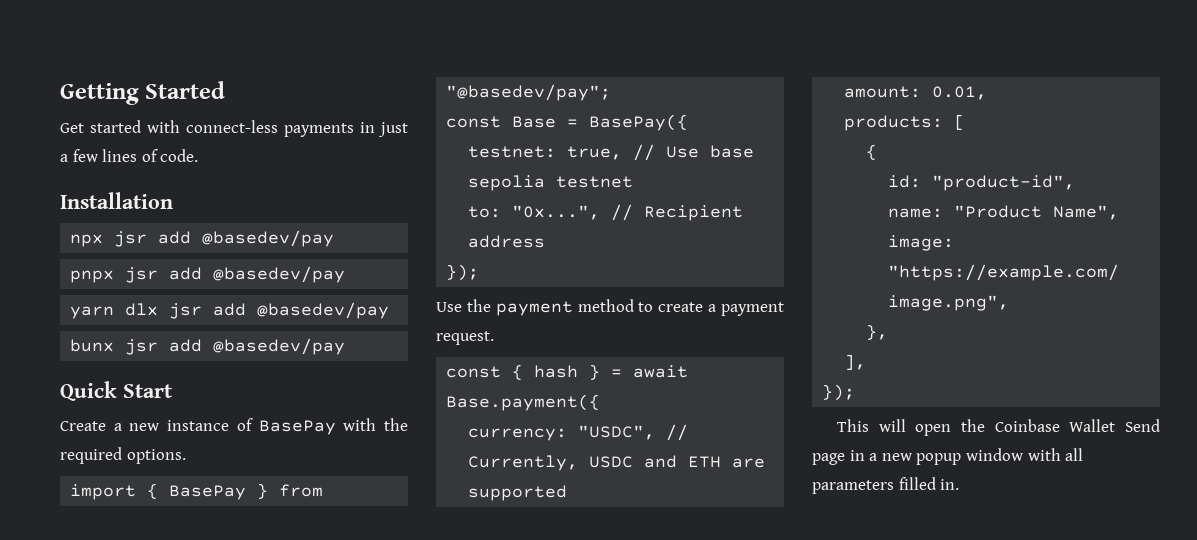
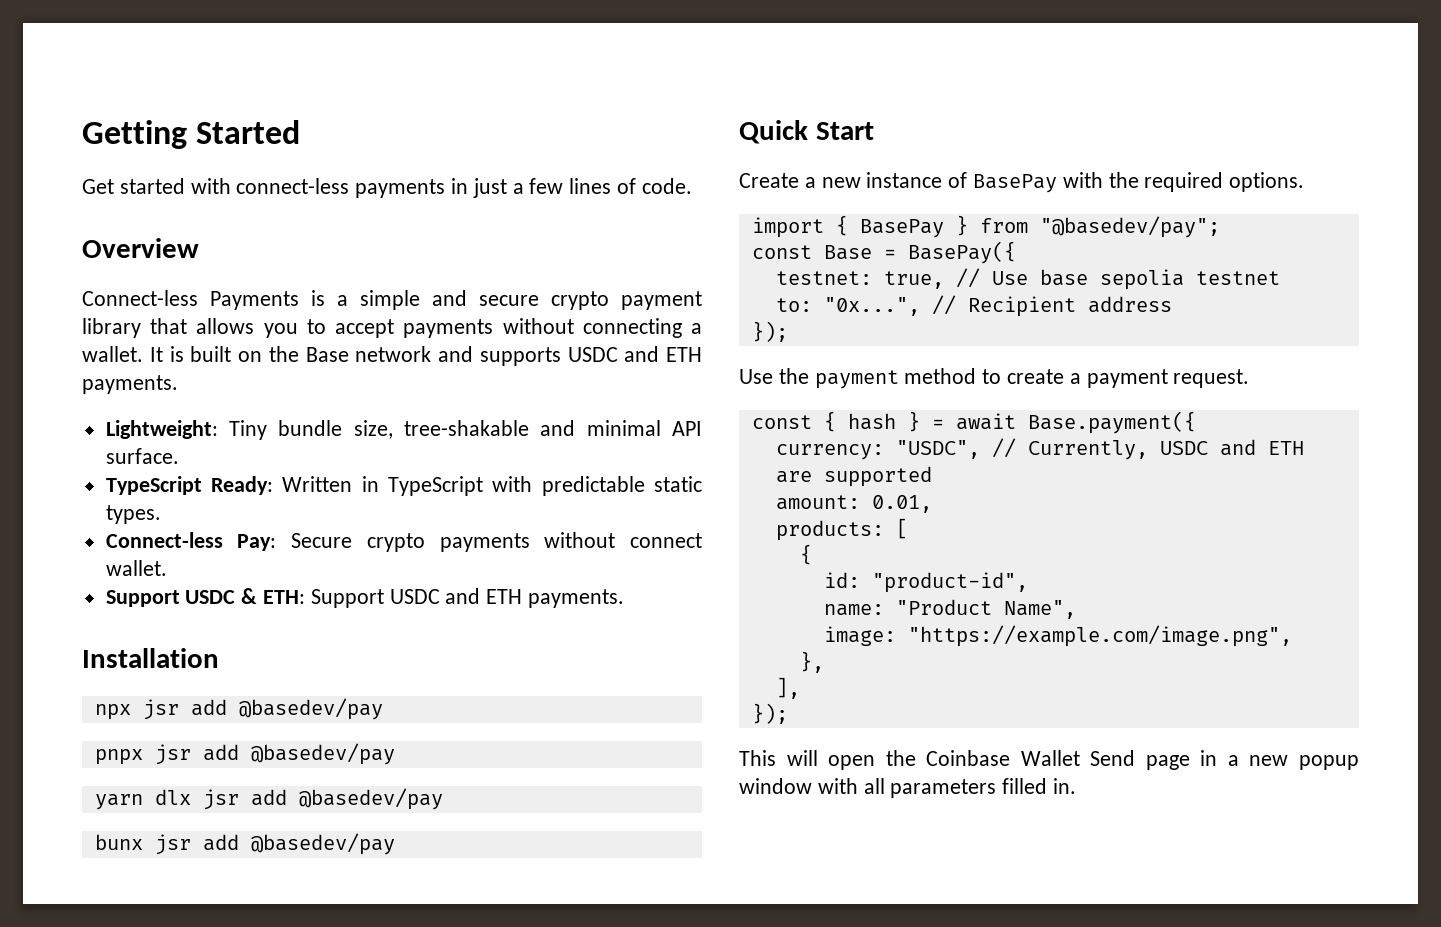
(199, 155) none -> [82,238,199,258] [82,290,702,310] [82,318,702,338] [82,346,702,366] [82,375,178,394] [105,420,702,440] [105,448,179,464] [105,476,702,496] [105,505,161,524] [105,532,703,552] [105,560,167,576] [105,588,625,608] // Overview // Connect-less Payments is a simple and secure crypto payment library that allows you to accept payments without connecting a wallet. It is built on the Base network and supports USDC and ETH payments. // Lightweight: Tiny bundle size, tree-shakable and minimal API surface. // TypeScript Ready: Written in TypeScript with predictable static types. // Connect-less Pay: Secure crypto payments without connect wallet. // Support USDC & ETH: Support USDC and ETH payments.

